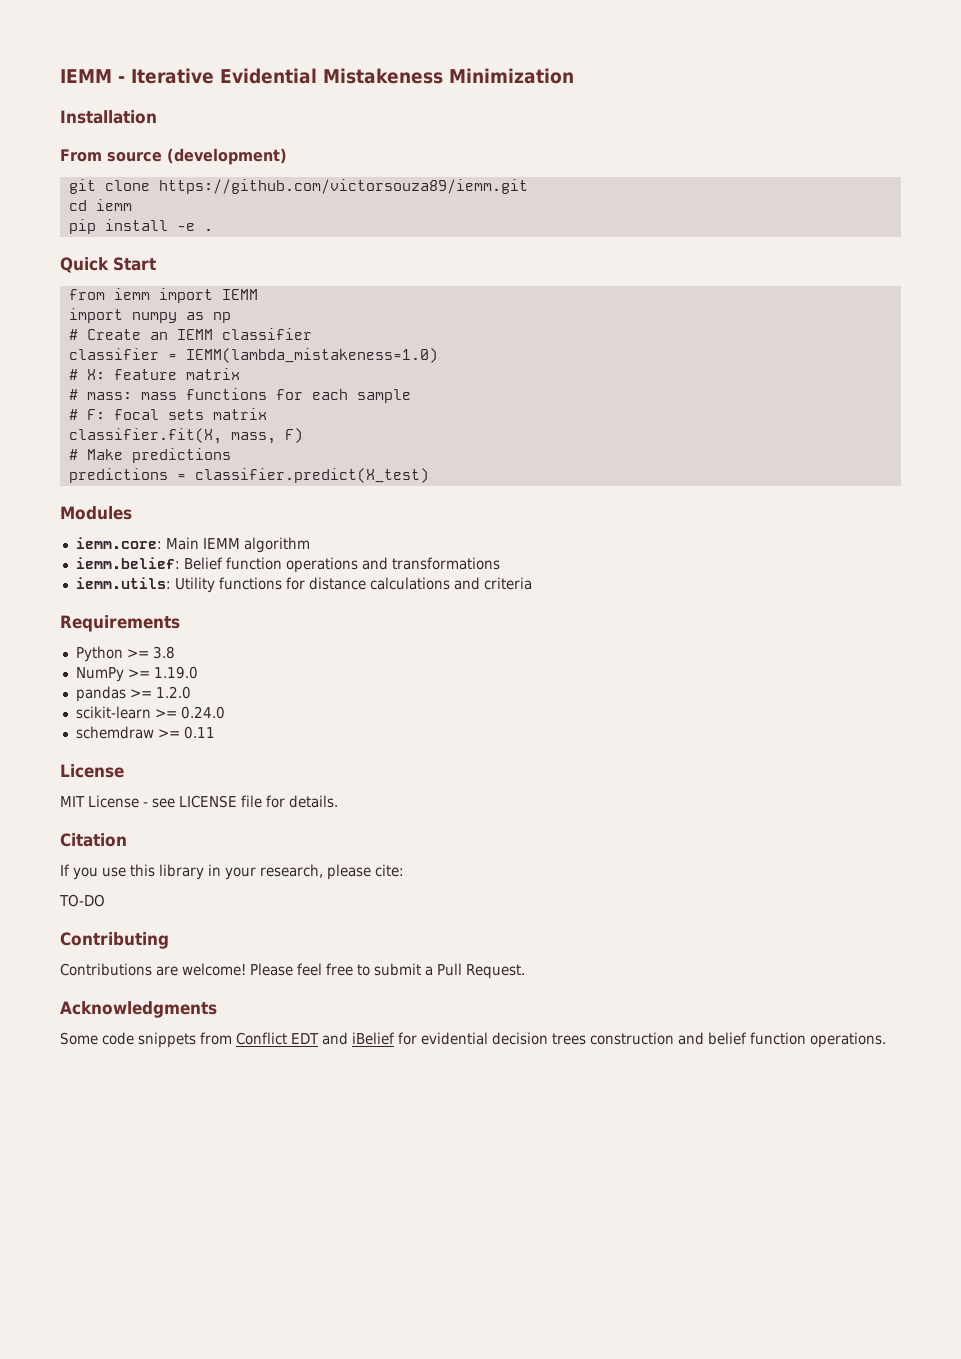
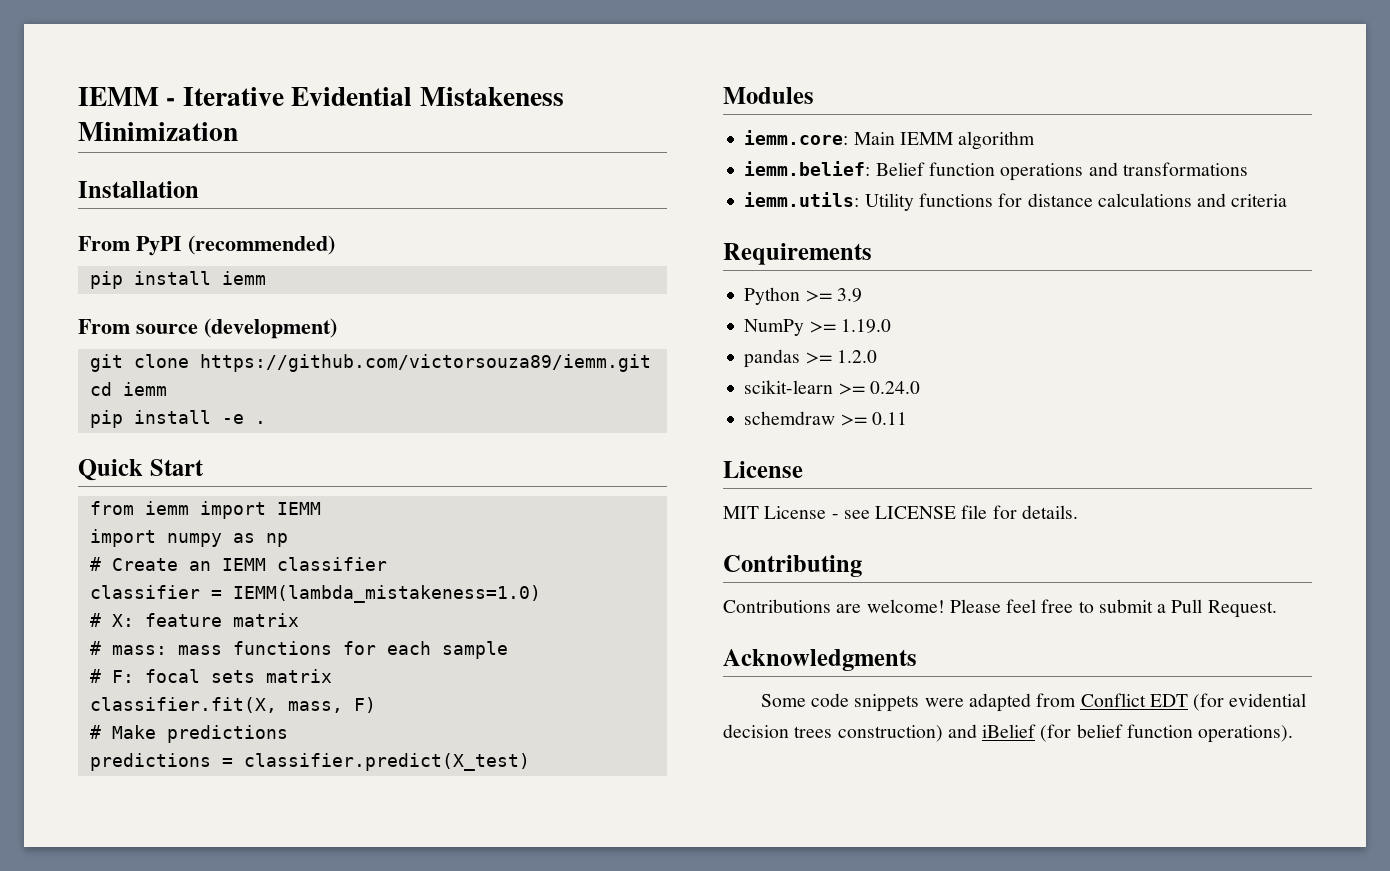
(157, 117) none -> [78,235,335,256] [89,271,266,289] // From PyPI (recommended) // pip install iemm
[152,646,175,659] 3.8 -> [836,288,862,302] 3.9
[60,833,127,847] [60,864,404,880] [59,894,105,907] // Citation // If you use this library in your research, please cite: // TO-DO -> (1078, 512) none
(196, 1040) none -> [924,693,1031,712] were adapted
[322,1032,704,1045] and iBelief for evidential decision trees construction and -> [1193,693,1307,711] [723,724,1072,742] (for evidential decision trees construction) and iBelief (for
[810,1032,886,1048] operations. -> [1198,725,1294,743] operations).

